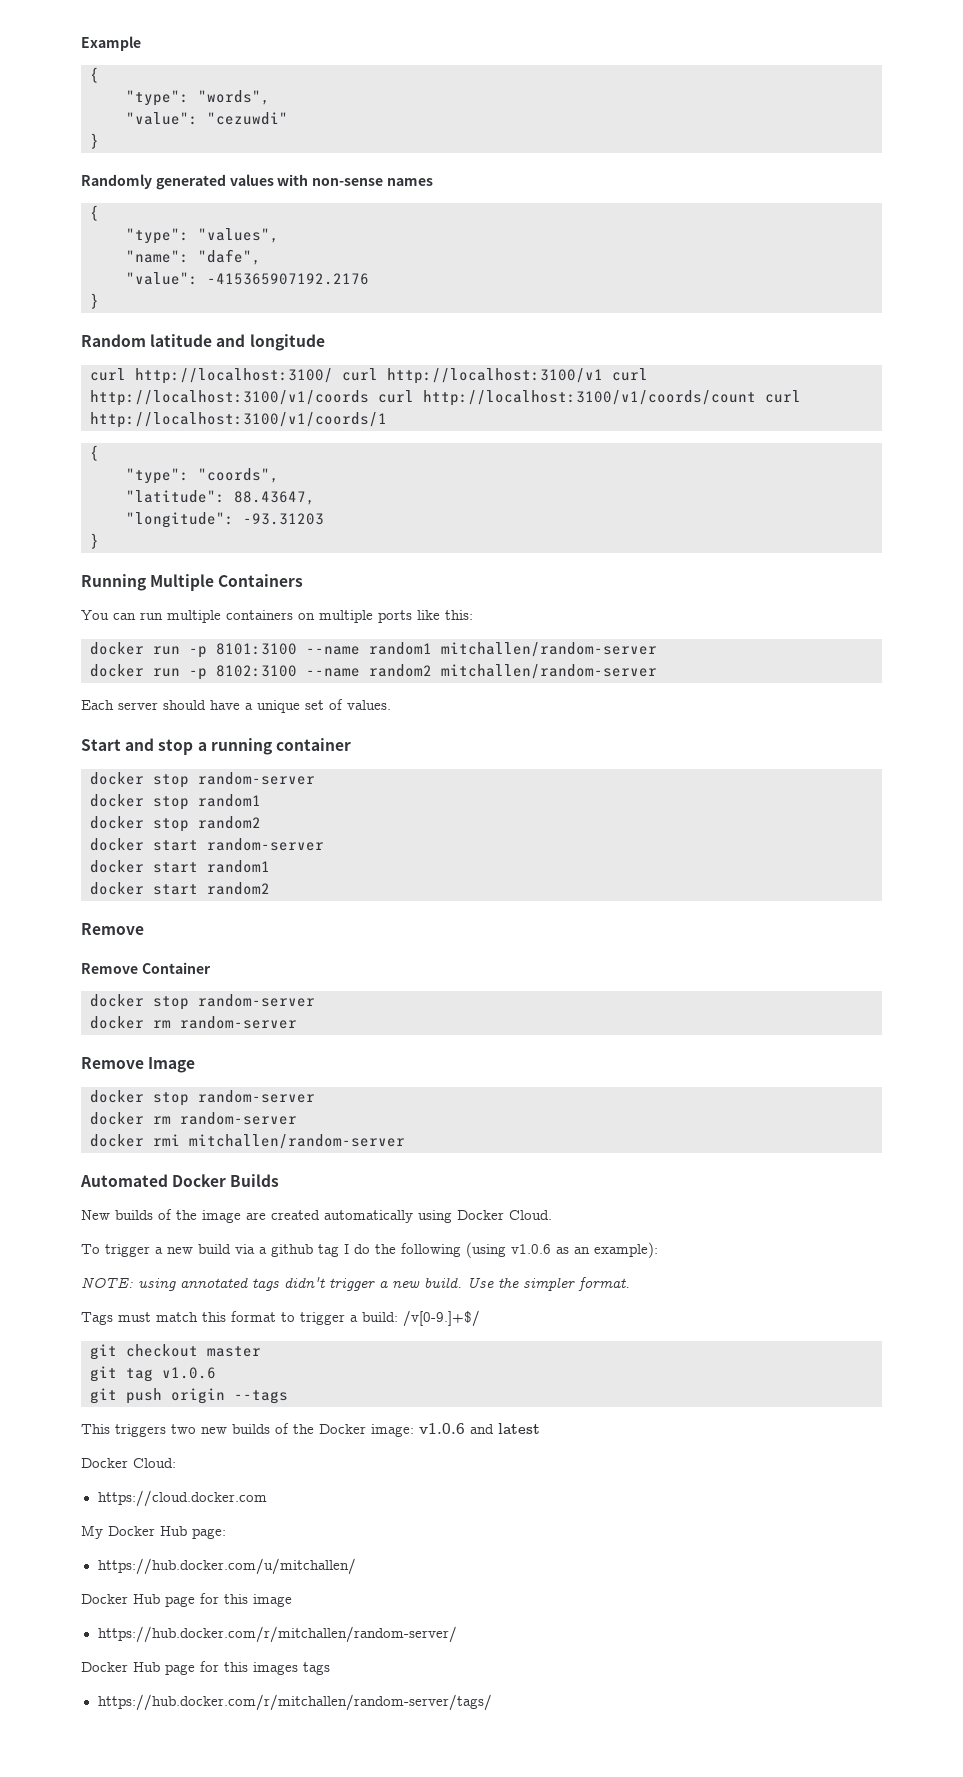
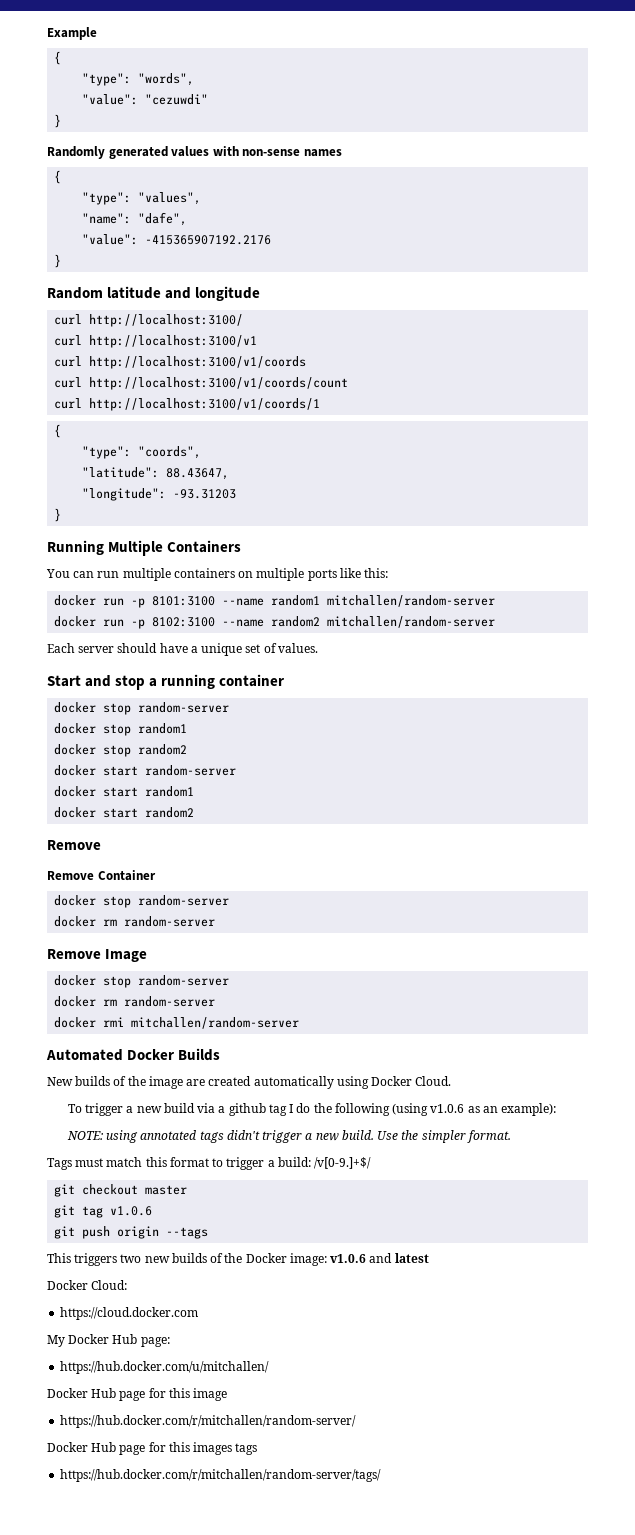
(333, 376) none -> (244, 320) //
(603, 376) none -> (258, 341) //
(369, 398) none -> (307, 362) //
(756, 398) none -> (349, 383) //

